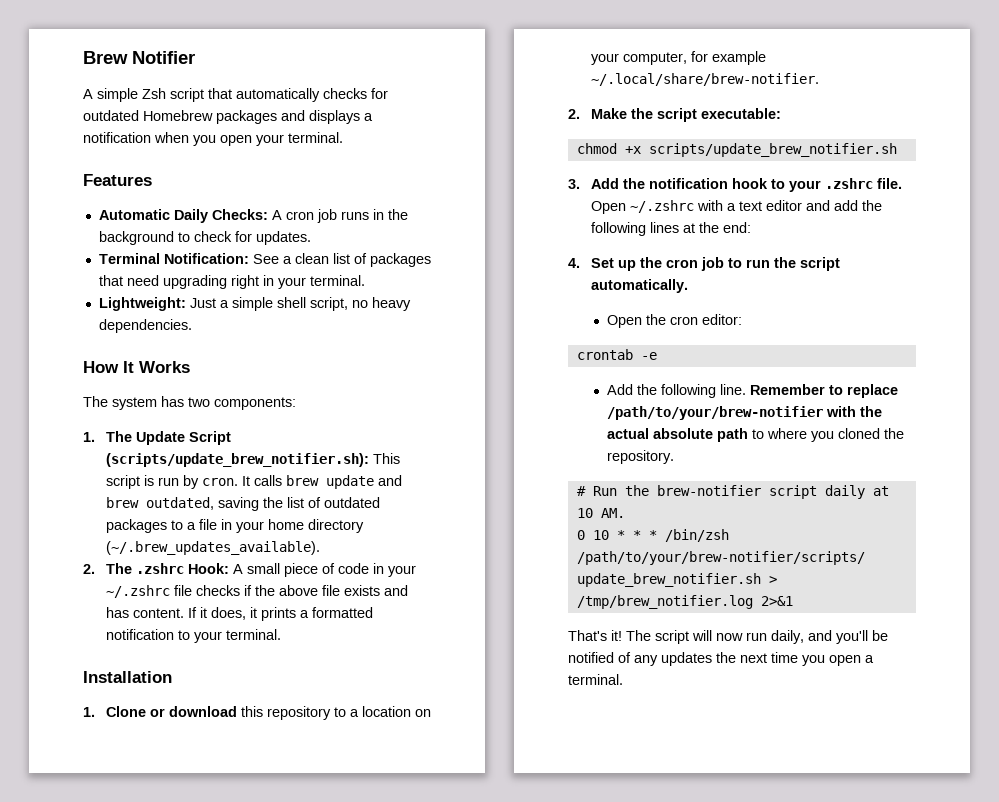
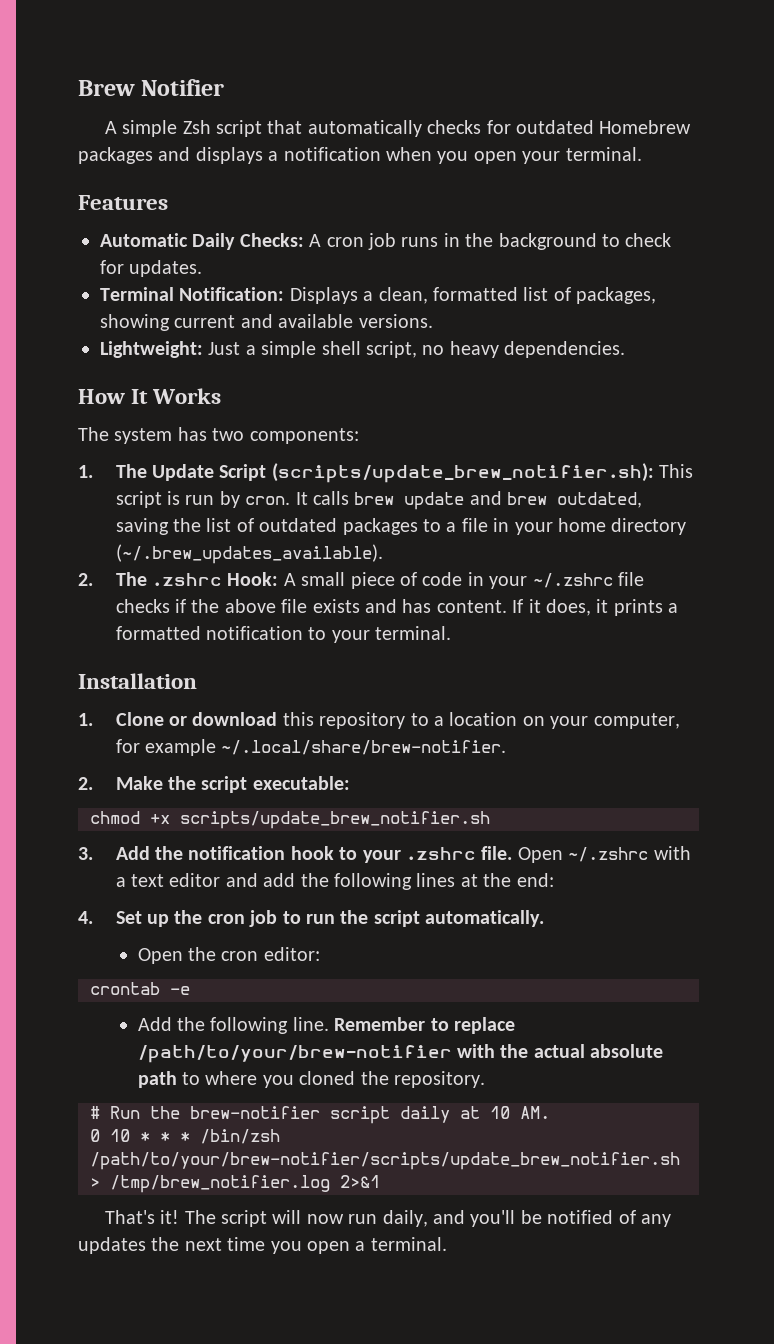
[252,253,431,267] [98,275,365,289] See a clean list of packages that need upgrading right in your terminal. -> [289,287,657,304] [100,314,433,331] Displays a clean, formatted list of packages, showing current and available versions.

